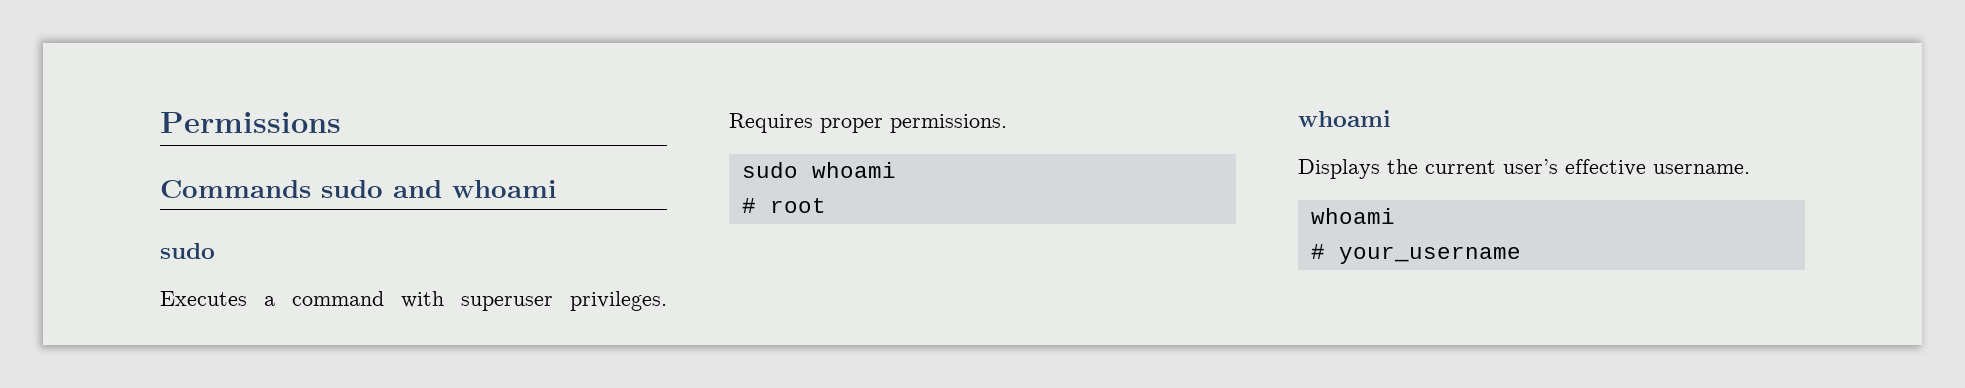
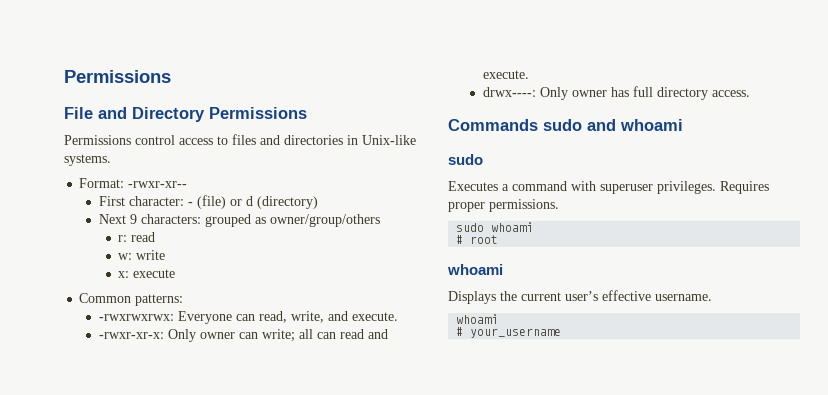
[160,112,341,133] Permissions -> [64,70,171,83] [64,107,307,122] [64,134,416,145] [64,154,111,166] [79,178,188,188] [98,195,318,209] [98,214,380,227] [118,232,156,242] [118,250,166,260] [118,269,176,278] [79,293,184,306] [98,311,398,324] [98,329,388,342] [482,70,529,79] [482,86,750,100] Permissions // File and Directory Permissions // Permissions control access to files and directories in Unix-like systems. // Format: -rwxr-xr-- // First character: - (file) or d (directory) // Next 9 characters: grouped as owner/group/others // r: read // w: write // x: execute // Common patterns: // -rwxrwxrwx: Everyone can read, write, and execute. // -rwxr-xr-x: Only owner can write; all can read and execute. // drwx----: Only owner has full directory access.

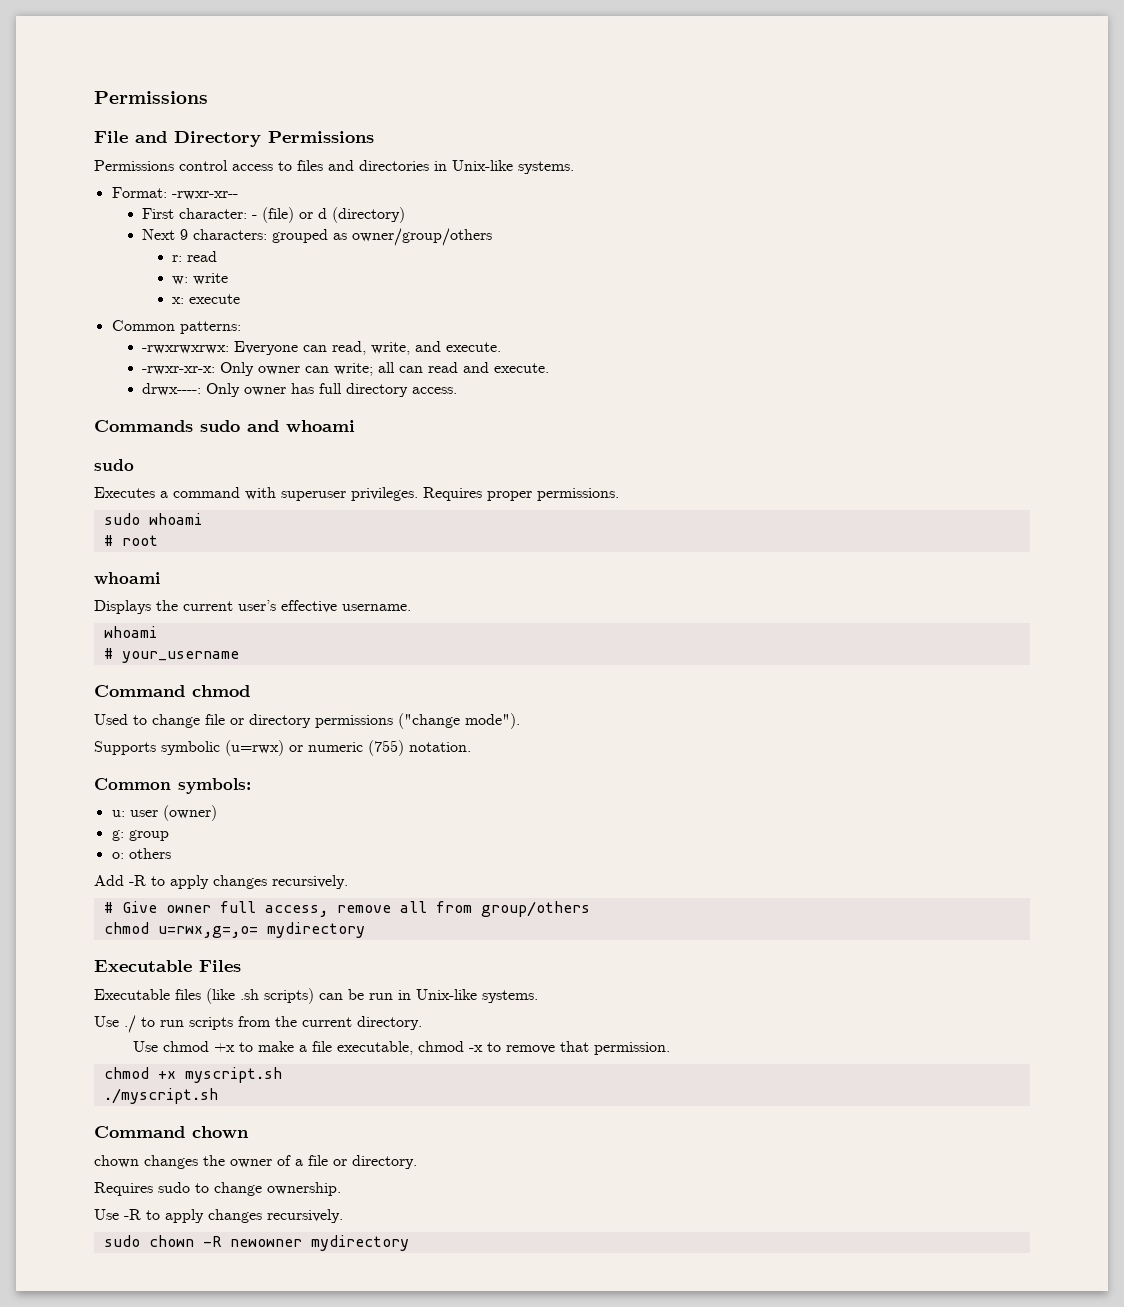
(562, 333) none -> [94,685,250,697] [94,713,520,729] [94,740,471,756] [94,778,251,794] [111,805,217,821] [111,830,169,841] [111,848,171,859] [94,875,348,889] [103,901,590,917] [103,922,365,938] [94,960,241,972] [94,988,538,1004] [94,1015,422,1033] [132,1041,670,1055] [103,1067,282,1083] [103,1088,218,1104] [94,1126,249,1138] [94,1155,417,1169] [94,1182,341,1196] [94,1209,343,1223] [103,1235,409,1251] // Command chmod // Used to change file or directory permissions ("change mode"). // Supports symbolic (u=rwx) or numeric (755) notation. // Common symbols: // u: user (owner) // g: group // o: others // Add -R to apply changes recursively. // # Give owner full access, remove all from group/others // chmod u=rwx,g=,o= mydirectory // Executable Files // Executable files (like .sh scripts) can be run in Unix-like systems. // Use ./ to run scripts from the current directory. // Use chmod +x to make a file executable, chmod -x to remove that permission. // chmod +x myscript.sh // ./myscript.sh // Command chown // chown changes the owner of a file or directory. // Requires sudo to change ownership. // Use -R to apply changes recursively. // sudo chown -R newowner mydirectory

